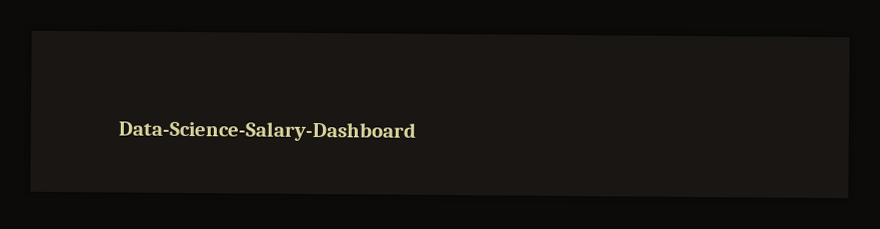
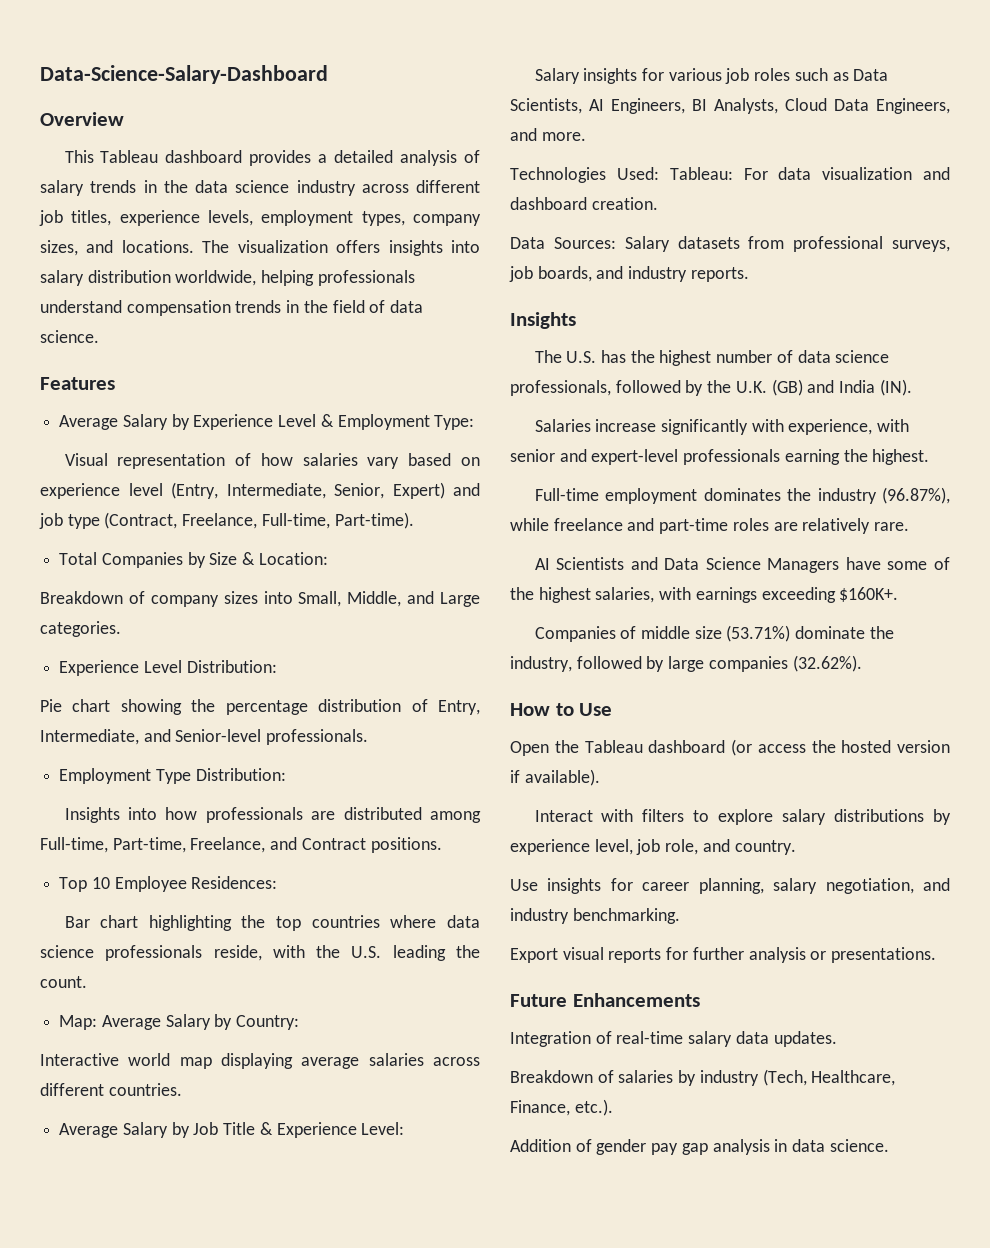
(416, 131) none -> [40,112,124,126] [64,150,480,166] [40,180,480,196] [39,210,481,226] [40,240,481,256] [40,270,415,286] [40,300,424,316] [40,330,99,343] [40,377,115,390] [59,414,475,430] [64,453,480,469] [40,482,480,499] [39,512,414,529] [59,552,328,568] [40,591,480,607] [40,621,121,637] [59,660,277,676] [40,699,481,715] [40,729,369,745] [59,768,286,784] [64,807,481,823] [40,837,442,853] [59,876,278,892] [64,915,480,931] [40,945,480,961] [40,976,87,988] [59,1014,300,1030] [40,1053,480,1069] [40,1083,182,1096] [59,1122,405,1138] [534,68,889,84] [510,98,950,114] [510,128,586,141] [510,167,950,183] [510,197,658,210] [510,236,950,252] [509,266,749,282] [510,312,576,329] [534,350,890,366] [510,379,912,396] [534,419,910,435] [510,449,930,465] [534,487,950,504] [510,518,910,534] [534,557,950,573] [510,587,899,603] [534,625,894,642] [510,655,862,672] [510,703,613,716] [510,739,950,756] [510,769,600,786] [534,809,951,825] [510,839,796,855] [510,878,950,894] [510,908,680,924] [510,947,937,963] [510,993,700,1007] [510,1031,837,1047] [510,1069,896,1086] [510,1099,613,1116] [510,1139,889,1155] // Overview // This Tableau dashboard provides a detailed analysis of salary trends in the data science industry across different job titles, experience levels, employment types, company sizes, and locations. The visualization offers insights into salary distribution worldwide, helping professionals understand compensation trends in the field of data science. // Features // Average Salary by Experience Level & Employment Type: // Visual representation of how salaries vary based on experience level (Entry, Intermediate, Senior, Expert) and job type (Contract, Freelance, Full-time, Part-time). // Total Companies by Size & Location: // Breakdown of company sizes into Small, Middle, and Large categories. // Experience Level Distribution: // Pie chart showing the percentage distribution of Entry, Intermediate, and Senior-level professionals. // Employment Type Distribution: // Insights into how professionals are distributed among Full-time, Part-time, Freelance, and Contract positions. // Top 10 Employee Residences: // Bar chart highlighting the top countries where data science professionals reside, with the U.S. leading the count. // Map: Average Salary by Country: // Interactive world map displaying average salaries across different countries. // Average Salary by Job Title & Experience Level: // Salary insights for various job roles such as Data Scientists, AI Engineers, BI Analysts, Cloud Data Engineers, and more. // Technologies Used: Tableau: For data visualization and dashboard creation. // Data Sources: Salary datasets from professional surveys, job boards, and industry reports. // Insights // The U.S. has the highest number of data science professionals, followed by the U.K. (GB) and India (IN). // Salaries increase significantly with experience, with senior and expert-level professionals earning the highest. // Full-time employment dominates the industry (96.87%), while freelance and part-time roles are relatively rare. // AI Scientists and Data Science Managers have some of the highest salaries, with earnings exceeding $160K+. // Companies of middle size (53.71%) dominate the industry, followed by large companies (32.62%). // How to Use // Open the Tableau dashboard (or access the hosted version if available). // Interact with filters to explore salary distributions by experience level, job role, and country. // Use insights for career planning, salary negotiation, and industry benchmarking. // Export visual reports for further analysis or presentations. // Future Enhancements // Integration of real-time salary data updates. // Breakdown of salaries by industry (Tech, Healthcare, Finance, etc.). // Addition of gender pay gap analysis in data science.

